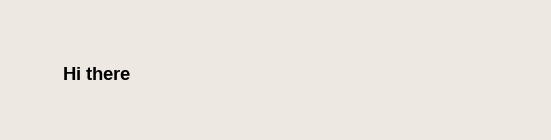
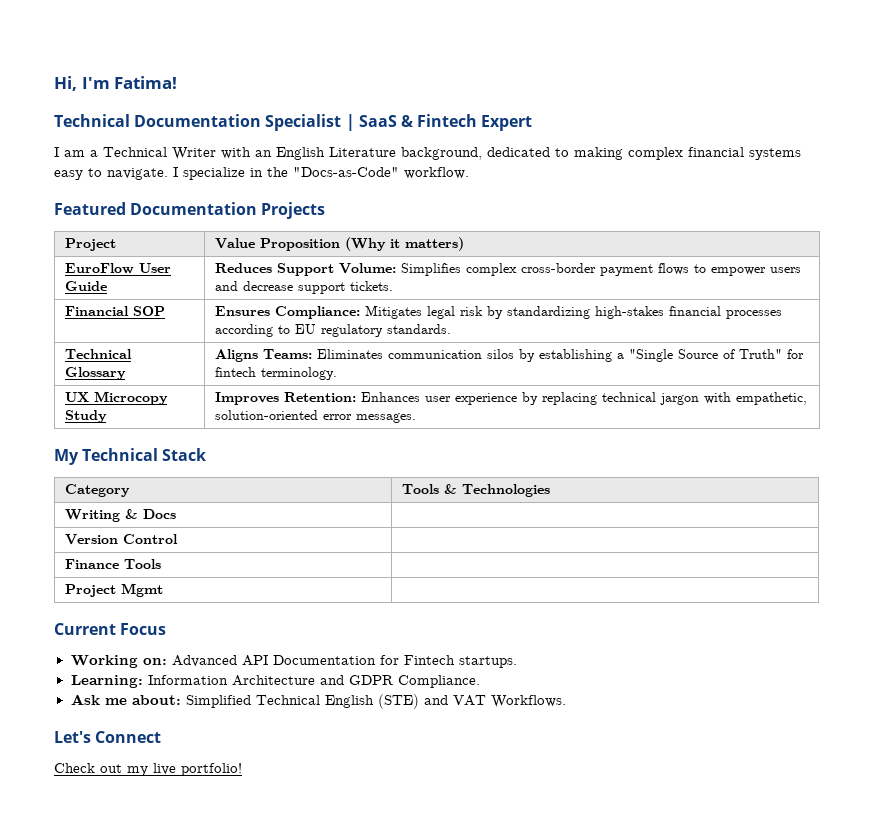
[63,67,130,80] Hi there -> [54,76,178,91] [54,114,533,131] [54,147,801,160] [54,167,469,180] [54,202,326,219] [65,238,117,251] [215,237,465,251] [65,263,172,274] [65,281,108,291] [215,263,802,276] [215,281,394,294] [65,306,166,316] [215,305,783,319] [215,324,452,337] [65,349,133,359] [65,367,127,380] [215,349,805,362] [215,367,338,380] [65,391,169,405] [65,410,108,423] [215,392,808,405] [215,410,417,423] [54,448,207,465] [65,484,131,497] [402,484,551,497] [65,509,177,522] [65,534,179,545] [65,559,162,569] [65,583,164,597] [54,623,167,635] [70,655,517,668] [70,675,480,688] [70,694,566,709] [54,731,162,743] [54,763,242,776] Hi, I'm Fatima! // Technical Documentation Specialist | SaaS & Fintech Expert // I am a Technical Writer with an English Literature background, dedicated to making complex financial systems easy to navigate. I specialize in the "Docs-as-Code" workflow. // Featured Documentation Projects // Project | Value Proposition (Why it matters) // EuroFlow User Guide | Reduces Support Volume: Simplifies complex cross-border payment flows to empower users and decrease support tickets. // Financial SOP | Ensures Compliance: Mitigates legal risk by standardizing high-stakes financial processes according to EU regulatory standards. // Technical Glossary | Aligns Teams: Eliminates communication silos by establishing a "Single Source of Truth" for fintech terminology. // UX Microcopy Study | Improves Retention: Enhances user experience by replacing technical jargon with empathetic, solution-oriented error messages. // My Technical Stack // Category | Tools & Technologies // Writing & Docs | // Version Control | // Finance Tools | // Project Mgmt | // Current Focus // Working on: Advanced API Documentation for Fintech startups. // Learning: Information Architecture and GDPR Compliance. // Ask me about: Simplified Technical English (STE) and VAT Workflows. // Let's Connect // Check out my live portfolio!

